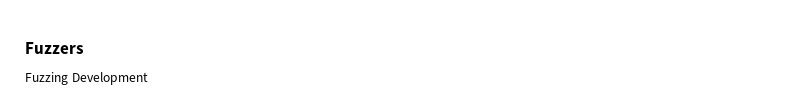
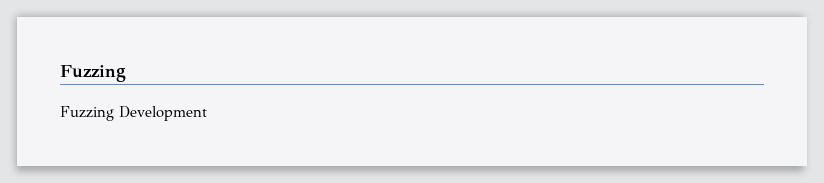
[25,42,84,54] Fuzzers -> [60,65,126,82] Fuzzing

